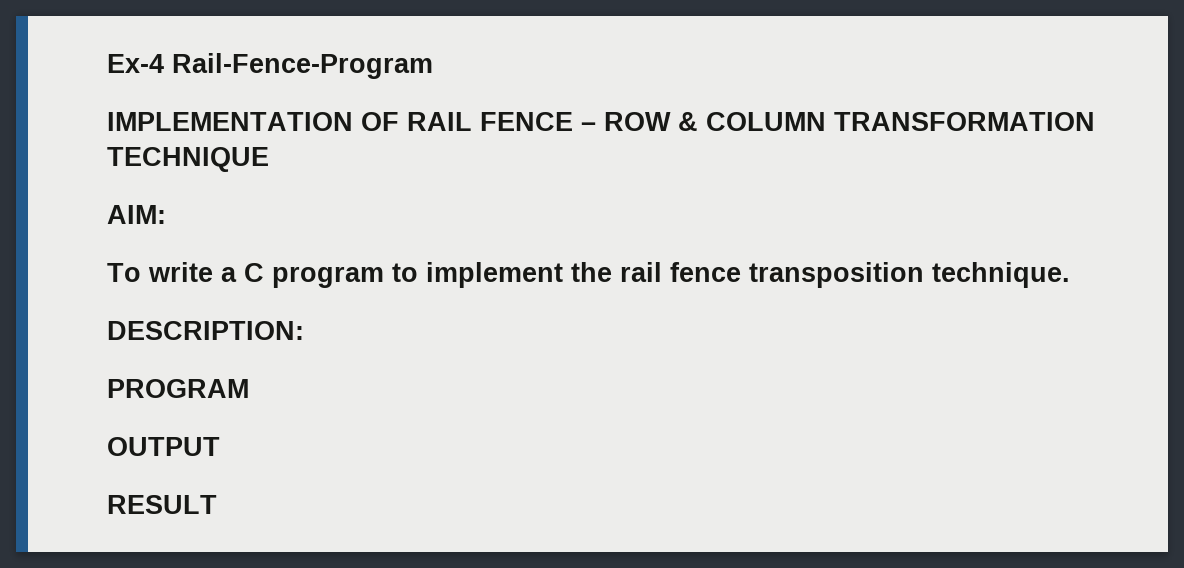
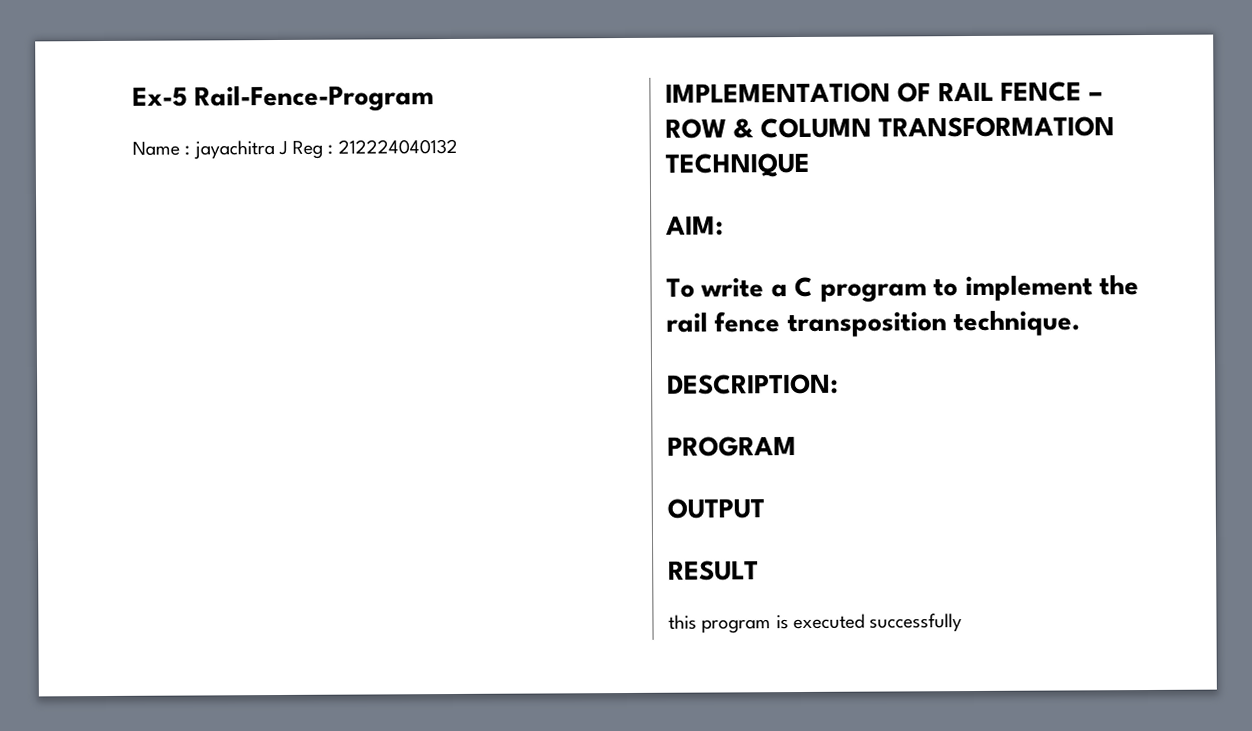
[107,54,164,73] Ex-4 -> [132,86,188,107] Ex-5
(433, 66) none -> [132,138,458,160] // Name : jayachitra J Reg : 212224040132
(217, 504) none -> [668,613,963,634] // this program is executed successfully

